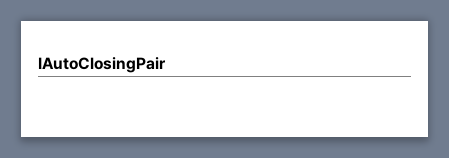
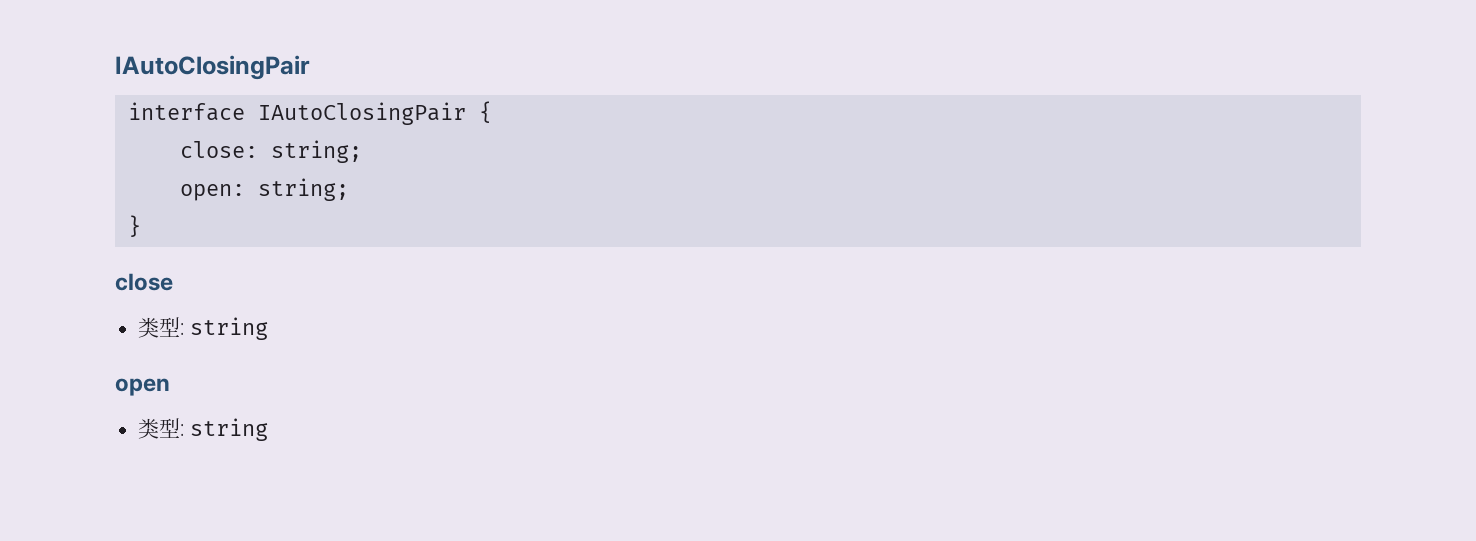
[38,57,166,73] IAutoClosingPair -> [115,55,310,80] [127,101,492,125] [179,140,362,163] [179,178,349,201] [127,215,141,237] [115,273,173,291] [138,317,268,340] [115,378,170,396] [138,418,268,441] IAutoClosingPair // interface IAutoClosingPair { // close: string; // open: string; // } // close // 类型: string // open // 类型: string

